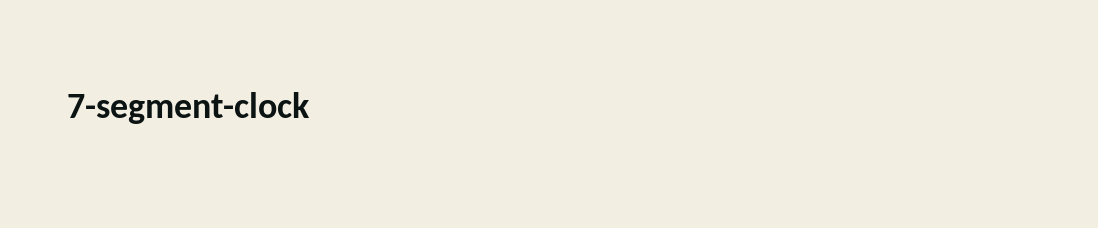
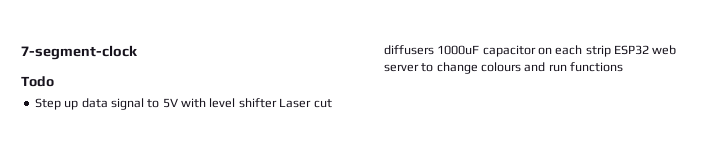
(310, 108) none -> [21,76,54,87] [34,98,332,110] [383,45,677,57] [383,62,623,74] // Todo // Step up data signal to 5V with level shifter Laser cut diffusers 1000uF capacitor on each strip ESP32 web server to change colours and run functions

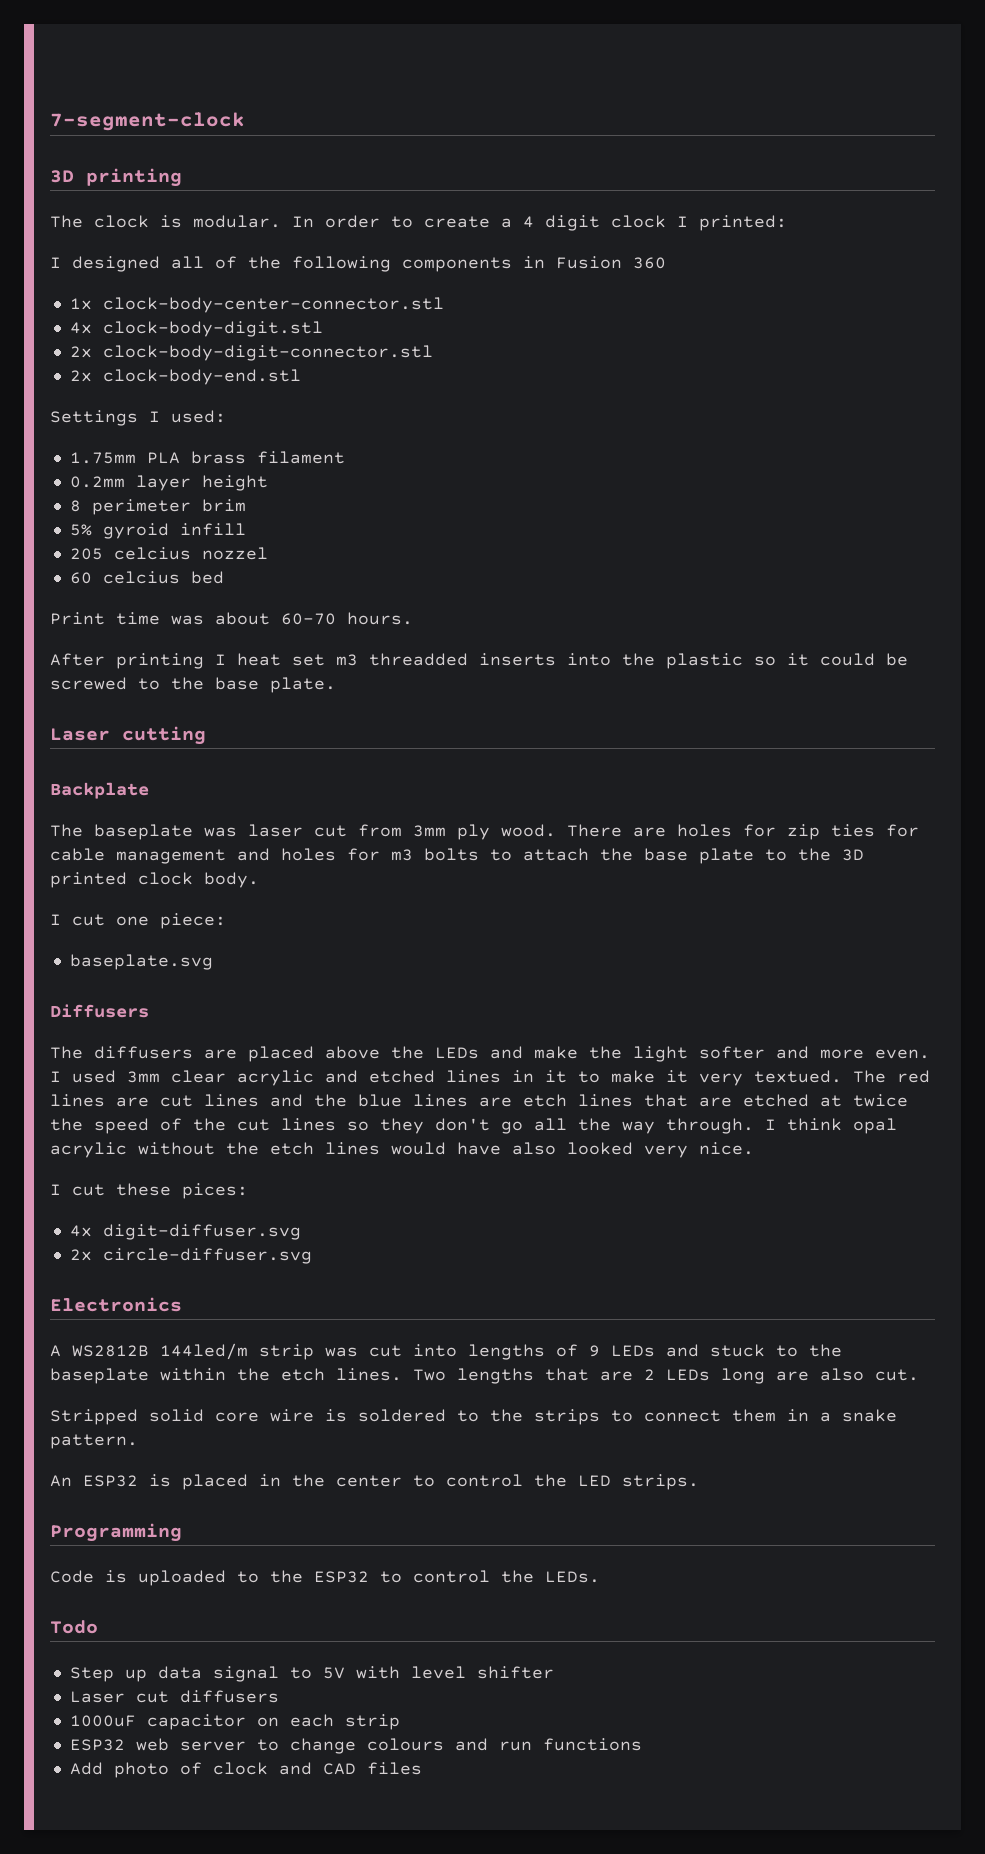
(138, 52) none -> [50,168,182,187] [50,215,787,231] [50,256,666,272] [69,297,444,313] [69,321,323,337] [69,345,433,361] [69,369,301,385] [50,410,226,426] [69,451,345,464] [69,475,268,491] [69,499,246,515] [69,523,246,539] [69,547,268,560] [69,571,224,584] [50,612,413,625] [50,653,908,669] [50,677,336,693] [50,726,206,745] [50,782,149,799] [50,824,919,840] [50,848,864,864] [50,872,259,888] [50,913,226,929] [69,954,213,970] [50,1004,149,1018] [50,1046,930,1062] [50,1070,930,1086] [50,1094,908,1107] [50,1118,897,1134] [50,1142,754,1158] [50,1183,248,1199] [69,1224,301,1240] [69,1248,312,1264] [50,1297,182,1312] [50,1343,842,1360] [50,1368,919,1384] [50,1409,897,1425] [50,1434,138,1449] [50,1474,699,1490] [50,1523,182,1542] [50,1570,600,1586] // 3D printing // The clock is modular. In order to create a 4 digit clock I printed: // I designed all of the following components in Fusion 360 // 1x clock-body-center-connector.stl // 4x clock-body-digit.stl // 2x clock-body-digit-connector.stl // 2x clock-body-end.stl // Settings I used: // 1.75mm PLA brass filament // 0.2mm layer height // 8 perimeter brim // 5% gyroid infill // 205 celcius nozzel // 60 celcius bed // Print time was about 60-70 hours. // After printing I heat set m3 threadded inserts into the plastic so it could be screwed to the base plate. // Laser cutting // Backplate // The baseplate was laser cut from 3mm ply wood. There are holes for zip ties for cable management and holes for m3 bolts to attach the base plate to the 3D printed clock body. // I cut one piece: // baseplate.svg // Diffusers // The diffusers are placed above the LEDs and make the light softer and more even. I used 3mm clear acrylic and etched lines in it to make it very textued. The red lines are cut lines and the blue lines are etch lines that are etched at twice the speed of the cut lines so they don't go all the way through. I think opal acrylic without the etch lines would have also looked very nice. // I cut these pices: // 4x digit-diffuser.svg // 2x circle-diffuser.svg // Electronics // A WS2812B 144led/m strip was cut into lengths of 9 LEDs and stuck to the baseplate within the etch lines. Two lengths that are 2 LEDs long are also cut. // Stripped solid core wire is soldered to the strips to connect them in a snake pattern. // An ESP32 is placed in the center to control the LED strips. // Programming // Code is uploaded to the ESP32 to control the LEDs.
(277, 103) none -> (554, 1672) //
(434, 50) none -> (279, 1696) //
(611, 51) none -> (400, 1722) //
(623, 67) none -> [69,1762,422,1778] // Add photo of clock and CAD files

